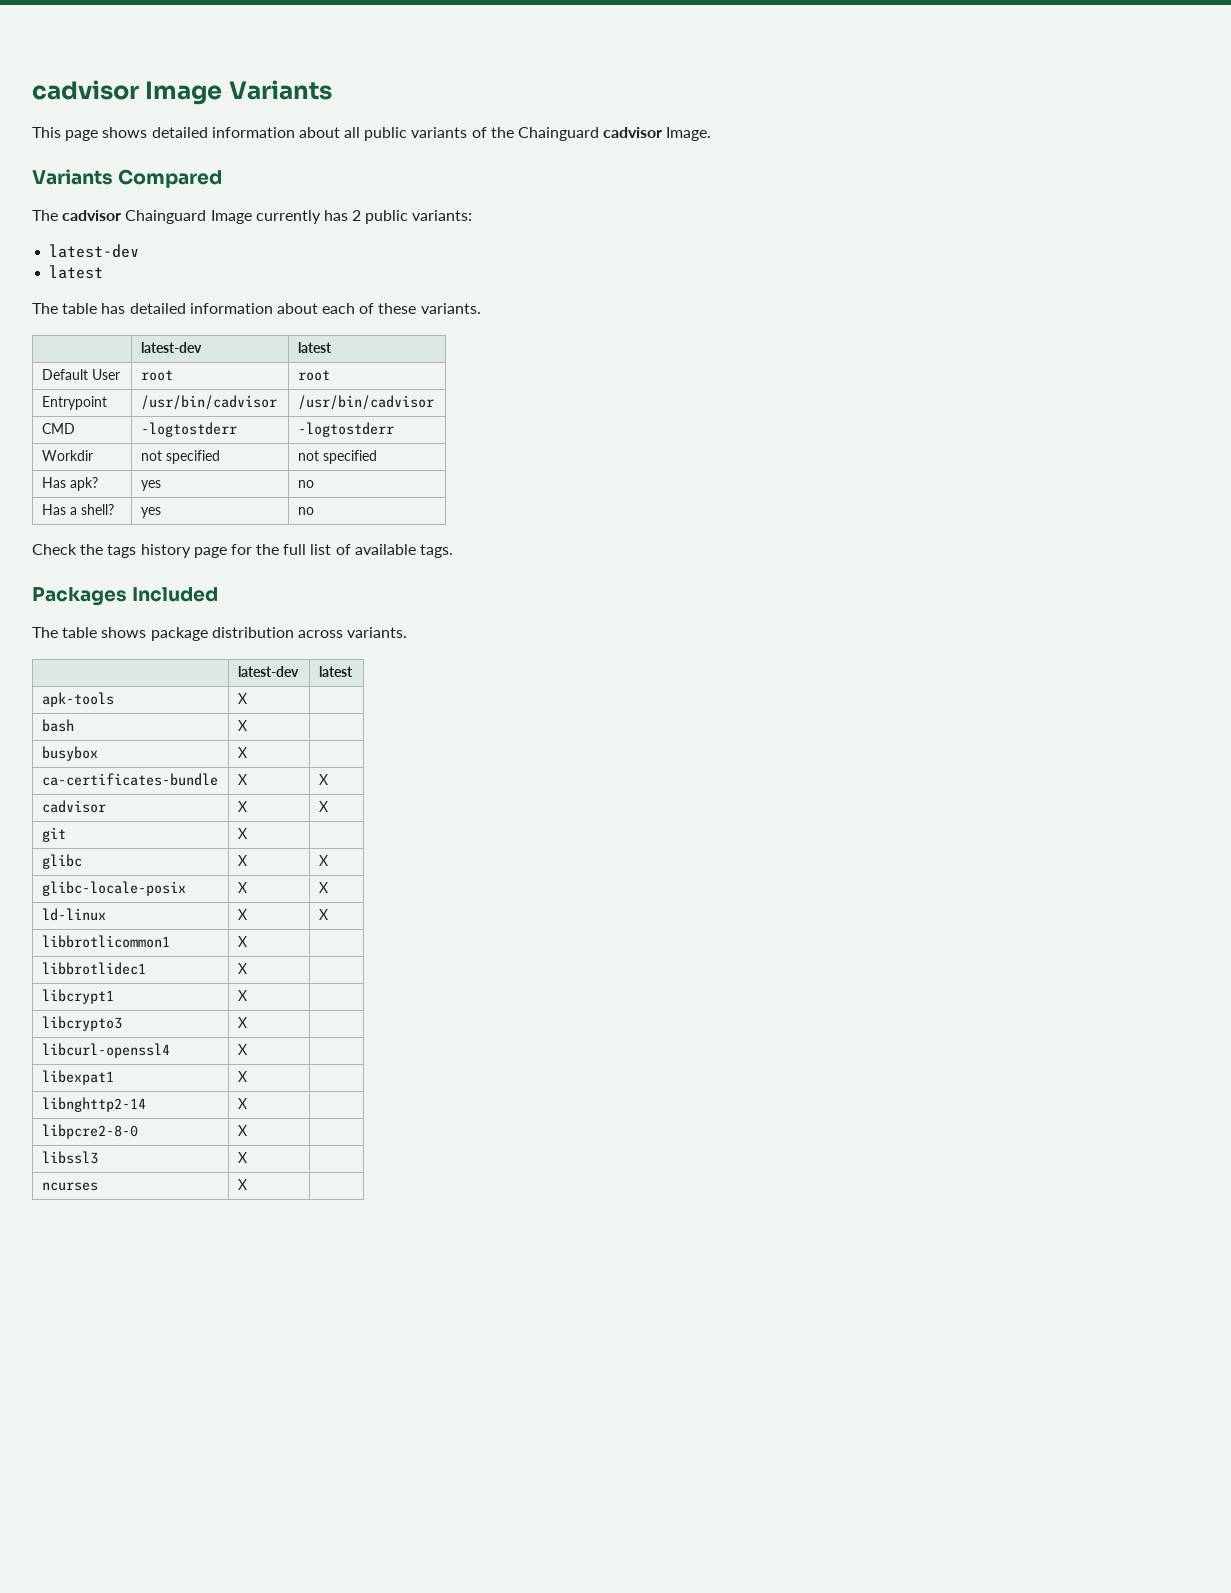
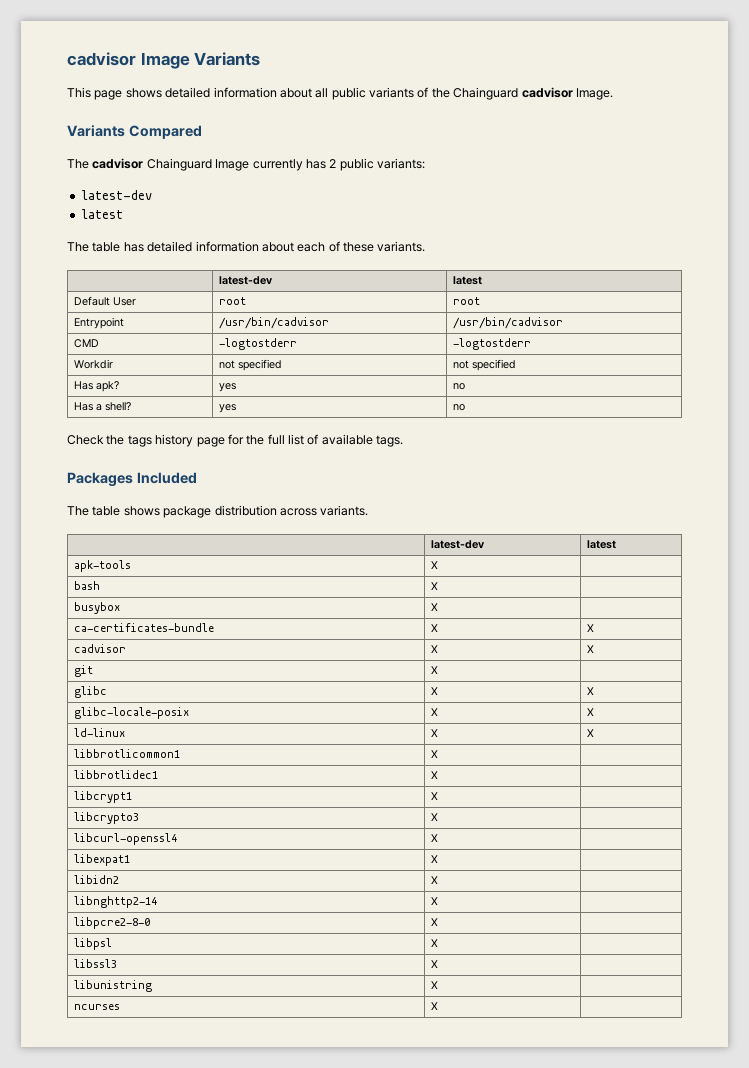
(247, 1076) none -> [73,875,119,884] [430,876,438,884] // libidn2 | X |
(247, 1130) none -> [73,938,112,950] [430,939,438,947] // libpsl | X |
(247, 1157) none -> [73,980,152,992] [430,981,438,989] // libunistring | X |

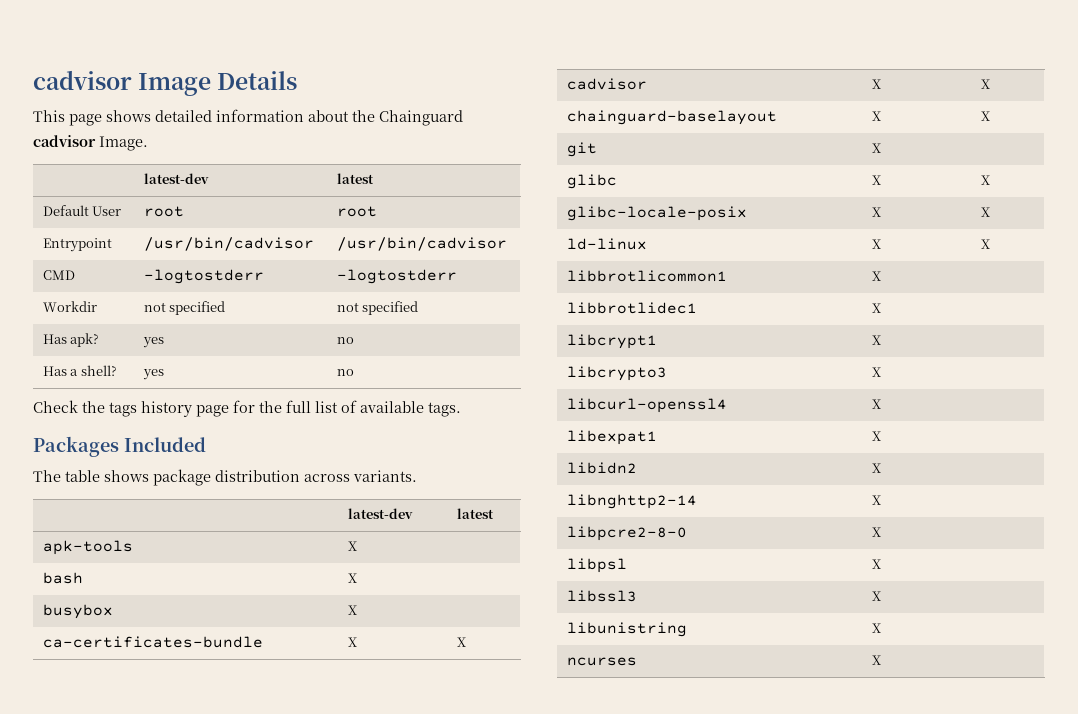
[194,52,261,66] Variants -> [217,71,298,90] Details
[315,87,429,100] all public variants of -> (349, 116) none
[67,125,202,139] [67,158,425,171] [80,190,152,200] [80,209,123,219] [67,241,426,252] // Variants Compared // The cadvisor Chainguard Image currently has 2 public variants: // latest-dev // latest // The table has detailed information about each of these variants. -> (148, 143) none
(594, 649) none -> [566,110,777,125] [871,111,881,121] [980,111,990,121] // chainguard-baselayout | X | X

